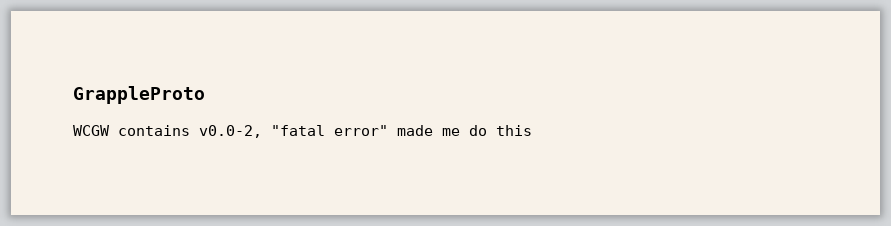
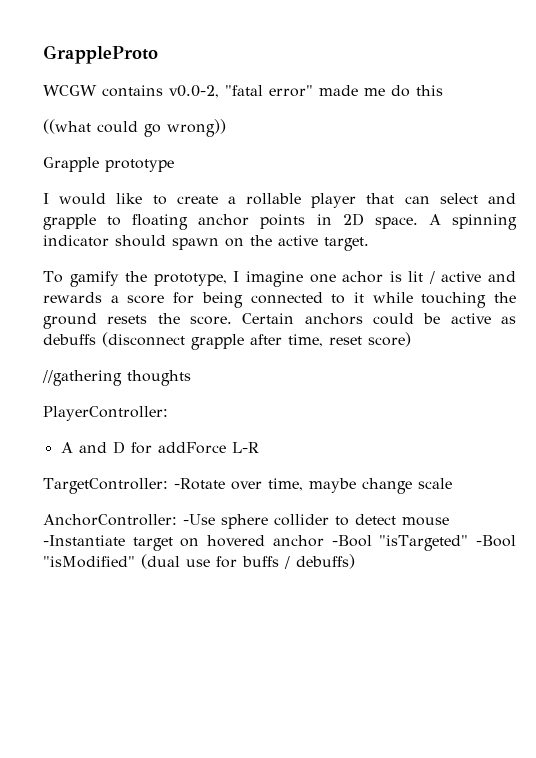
(532, 130) none -> [43,119,226,137] [43,157,174,172] [43,193,516,208] [43,213,517,230] [43,235,369,251] [43,271,517,287] [43,292,516,308] [43,313,516,329] [43,332,411,350] [42,370,191,386] [43,406,168,421] [60,441,259,454] [43,478,452,494] [43,514,449,529] [43,535,516,551] [43,554,355,569] // ((what could go wrong)) // Grapple prototype // I would like to create a rollable player that can select and grapple to floating anchor points in 2D space. A spinning indicator should spawn on the active target. // To gamify the prototype, I imagine one achor is lit / active and rewards a score for being connected to it while touching the ground resets the score. Certain anchors could be active as debuffs (disconnect grapple after time, reset score) // //gathering thoughts // PlayerController: // A and D for addForce L-R // TargetController: -Rotate over time, maybe change scale // AnchorController: -Use sphere collider to detect mouse -Instantiate target on hovered anchor -Bool "isTargeted" -Bool "isModified" (dual use for buffs / debuffs)

